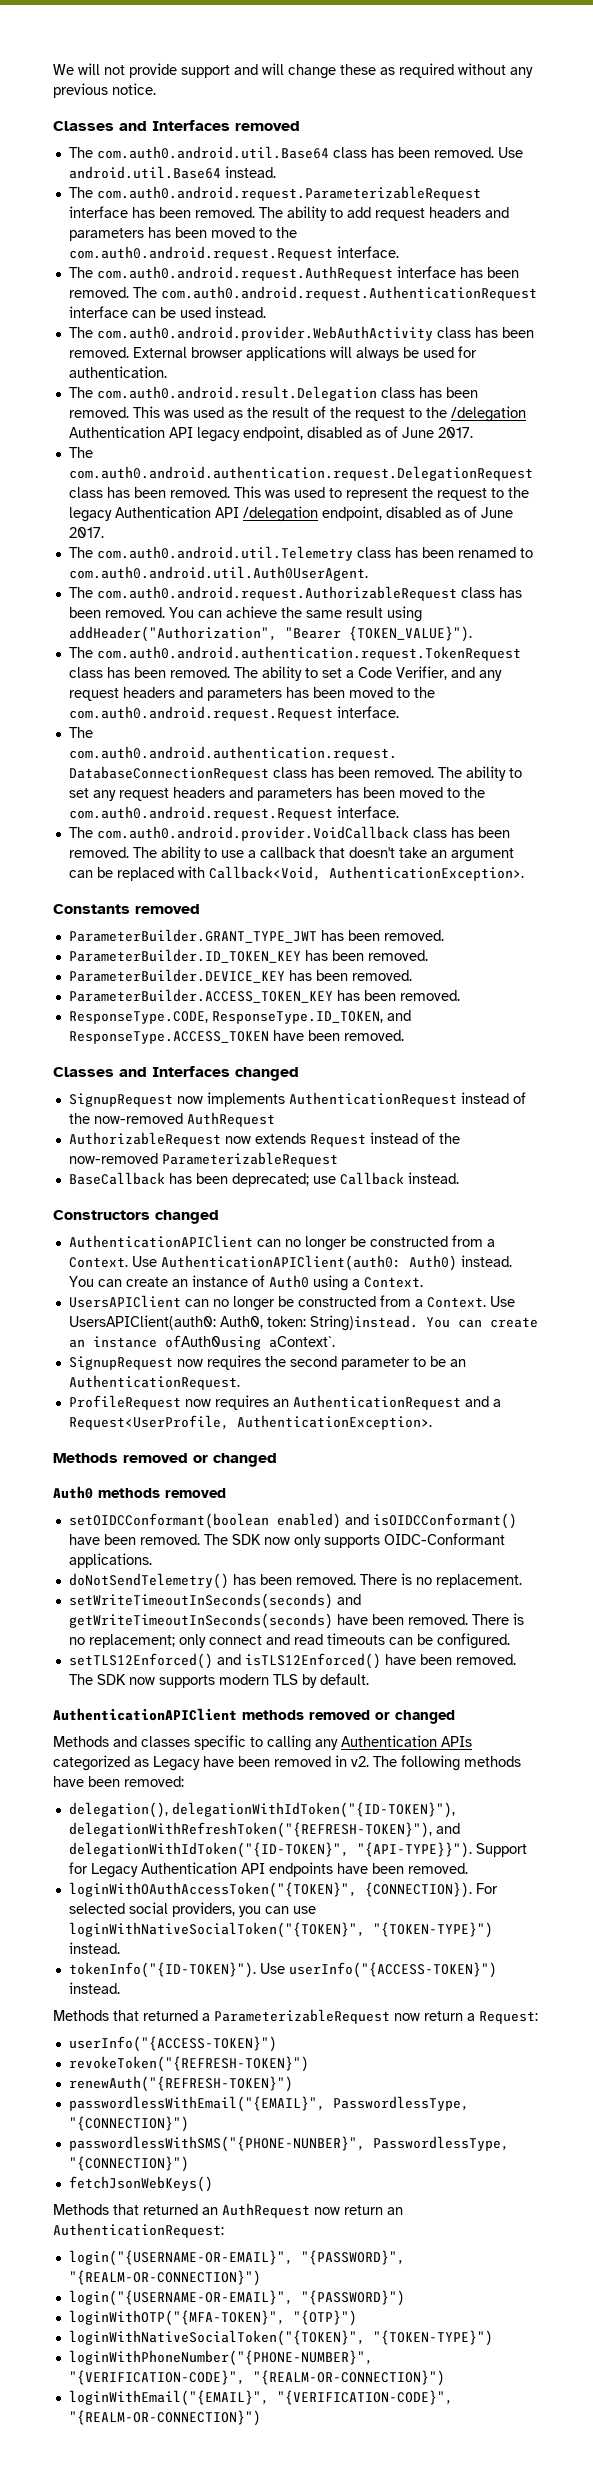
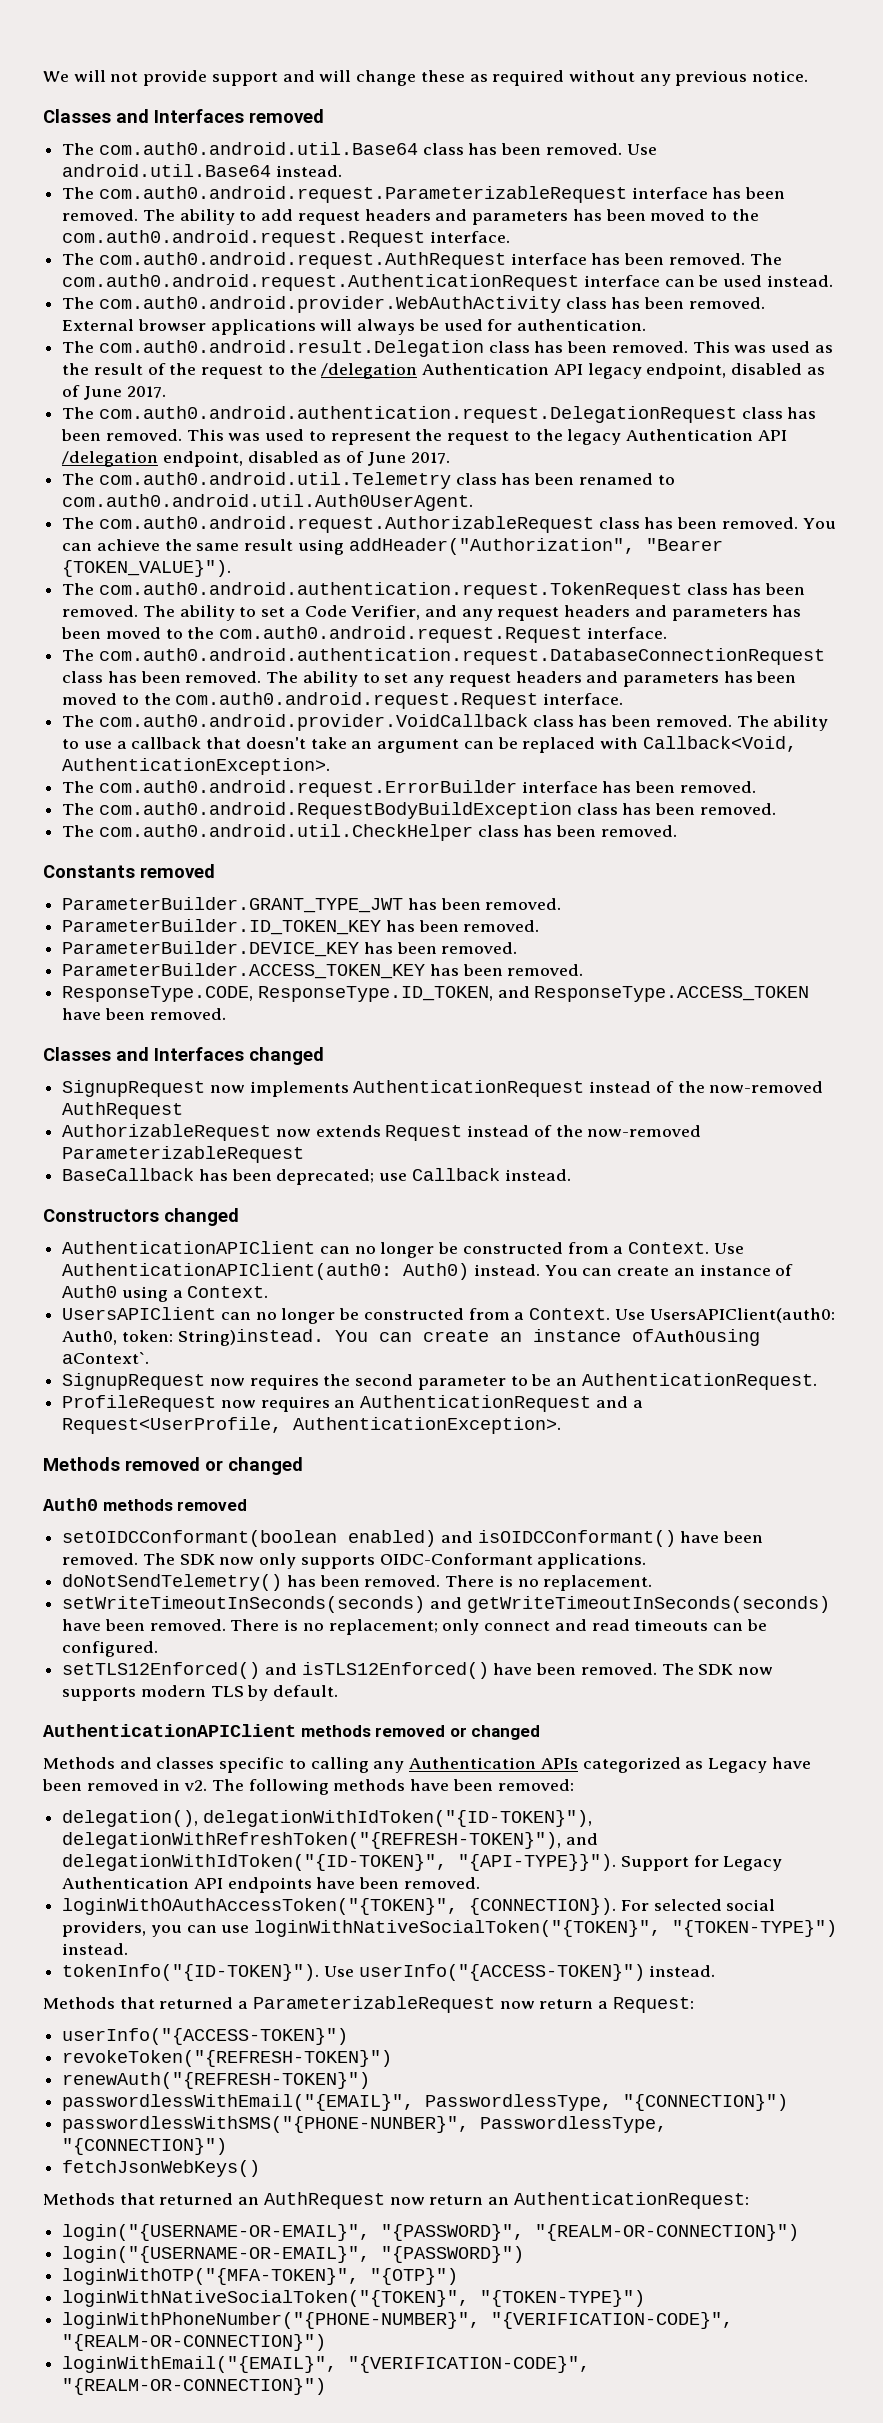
(524, 873) none -> [62,780,756,797] [62,802,776,819] [62,824,677,841] // The com.auth0.android.request.ErrorBuilder interface has been removed. // The com.auth0.android.RequestBodyBuildException class has been removed. // The com.auth0.android.util.CheckHelper class has been removed.

